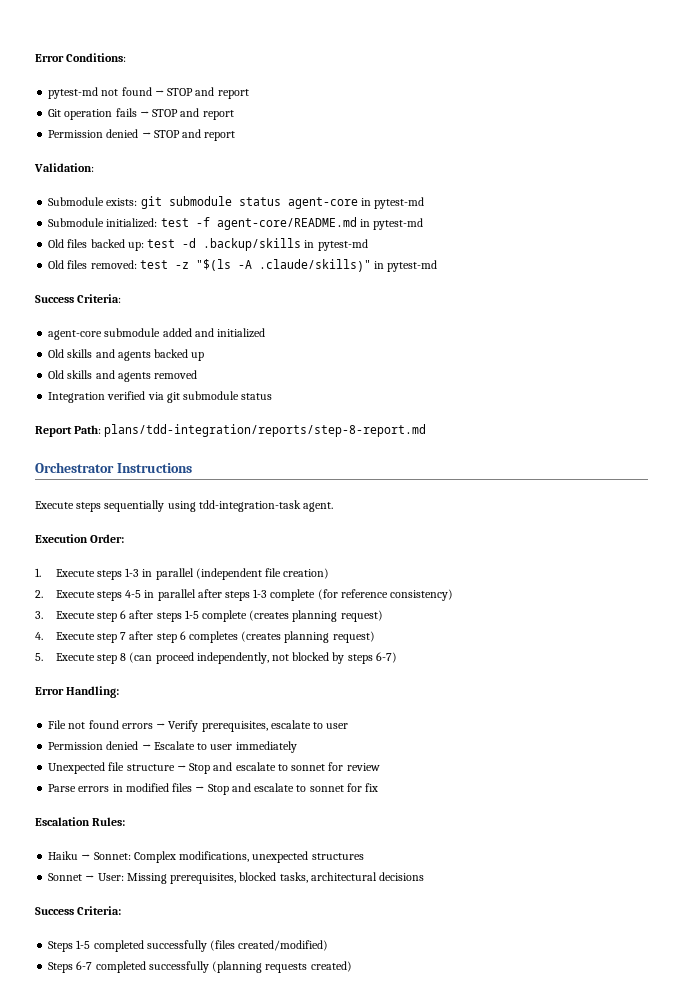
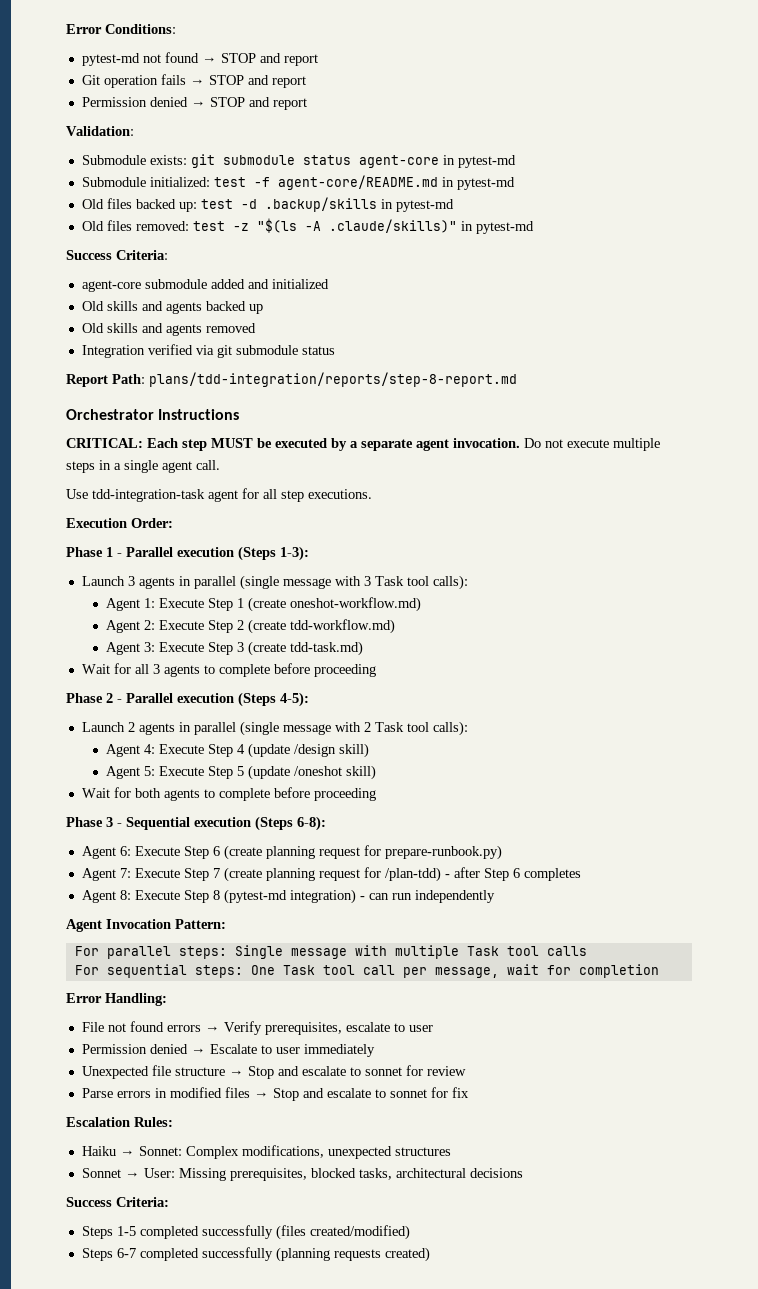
[35,500,334,512] [35,534,125,543] [35,568,330,580] [35,589,454,601] [35,610,383,622] [35,631,375,643] [35,652,397,664] Execute steps sequentially using tdd-integration-task agent. // Execution Order: // 1. Execute steps 1-3 in parallel (independent file creation) // 2. Execute steps 4-5 in parallel after steps 1-3 complete (for reference consistency) // 3. Execute step 6 after steps 1-5 complete (creates planning request) // 4. Execute step 7 after step 6 completes (creates planning request) // 5. Execute step 8 (can proceed independently, not blocked by steps 6-7) -> [66,438,660,451] [66,460,220,473] [66,488,372,502] [66,518,173,528] [66,546,309,561] [81,575,468,590] [105,597,421,612] [105,619,395,634] [105,641,363,656] [81,663,376,677] [66,692,309,707] [81,721,468,736] [105,743,369,758] [105,765,376,780] [81,787,376,801] [66,816,326,831] [81,845,502,860] [81,867,581,882] [81,889,495,904] [66,919,226,932] [74,945,587,959] [74,964,659,978] CRITICAL: Each step MUST be executed by a separate agent invocation. Do not execute multiple steps in a single agent call. // Use tdd-integration-task agent for all step executions. // Execution Order: // Phase 1 - Parallel execution (Steps 1-3): // Launch 3 agents in parallel (single message with 3 Task tool calls): // Agent 1: Execute Step 1 (create oneshot-workflow.md) // Agent 2: Execute Step 2 (create tdd-workflow.md) // Agent 3: Execute Step 3 (create tdd-task.md) // Wait for all 3 agents to complete before proceeding // Phase 2 - Parallel execution (Steps 4-5): // Launch 2 agents in parallel (single message with 2 Task tool calls): // Agent 4: Execute Step 4 (update /design skill) // Agent 5: Execute Step 5 (update /oneshot skill) // Wait for both agents to complete before proceeding // Phase 3 - Sequential execution (Steps 6-8): // Agent 6: Execute Step 6 (create planning request for prepare-runbook.py) // Agent 7: Execute Step 7 (create planning request for /plan-tdd) - after Step 6 completes // Agent 8: Execute Step 8 (pytest-md integration) - can run independently // Agent Invocation Pattern: // For parallel steps: Single message with multiple Task tool calls // For sequential steps: One Task tool call per message, wait for completion

